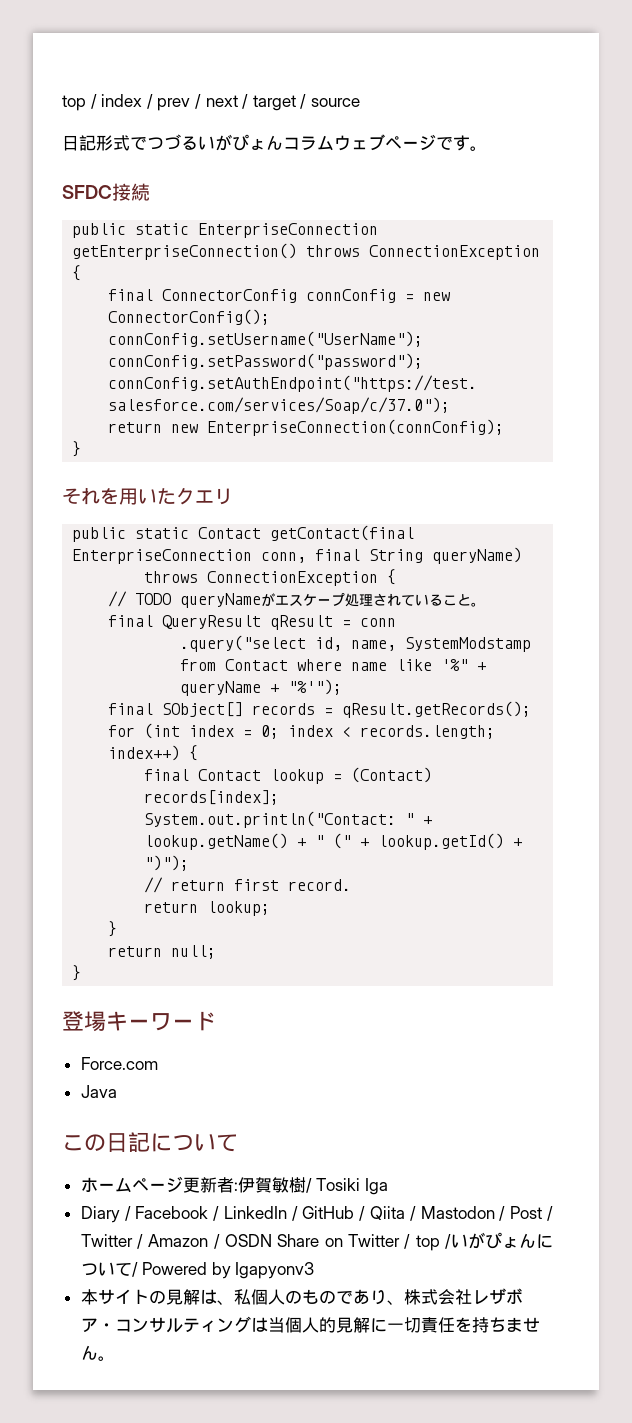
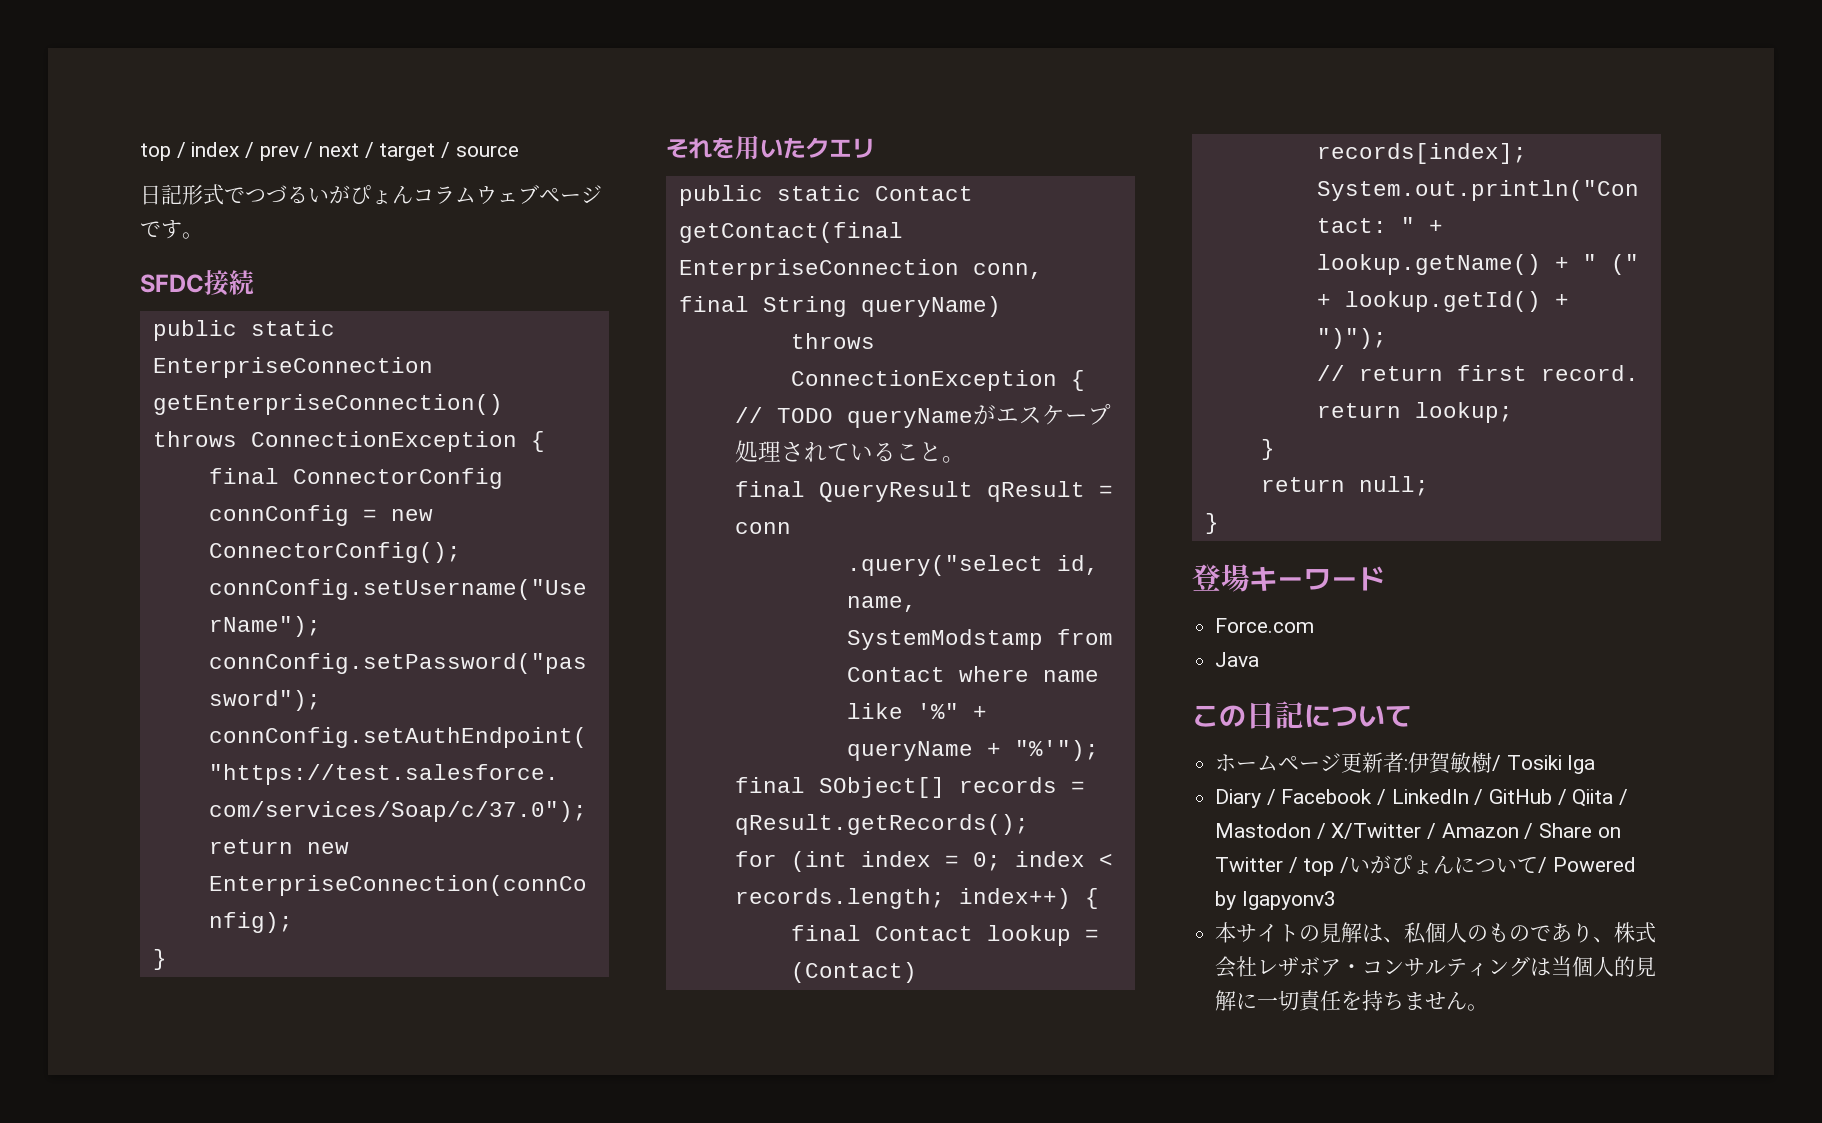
[510,1206,554,1221] [80,1234,133,1247] Post / Twitter -> [1331,823,1422,839] X/Twitter
[225,1234,273,1247] OSDN -> (1534, 831) none

